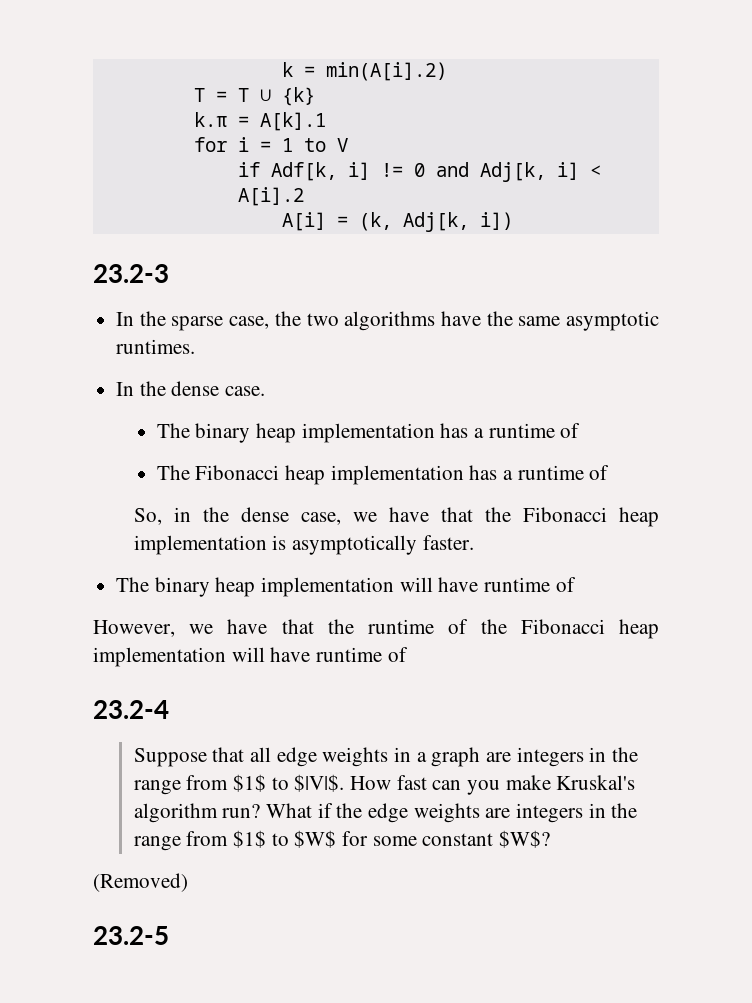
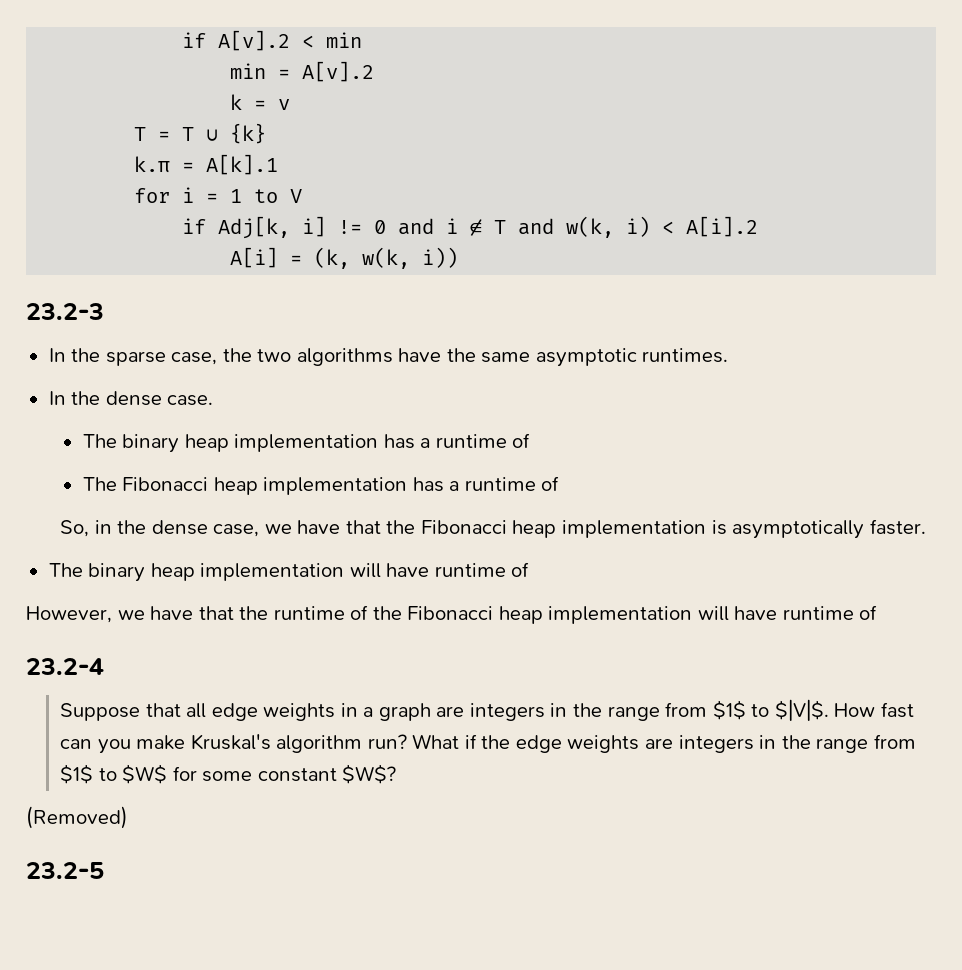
(281, 69) none -> [182,30,363,51] [230,61,375,82] if A[v].2 < min // min = A[v].2 //
[325,62,447,81] min(A[i].2) -> [278,99,291,110] v
[270,162,337,181] Adf[k, -> [218,216,291,239] Adj[k,
[479,162,579,182] Adj[k, i] -> [446,216,651,238] i ∉ T and w(k, i)
[402,212,513,232] Adj[k, i]) -> [362,247,459,269] w(k, i))

